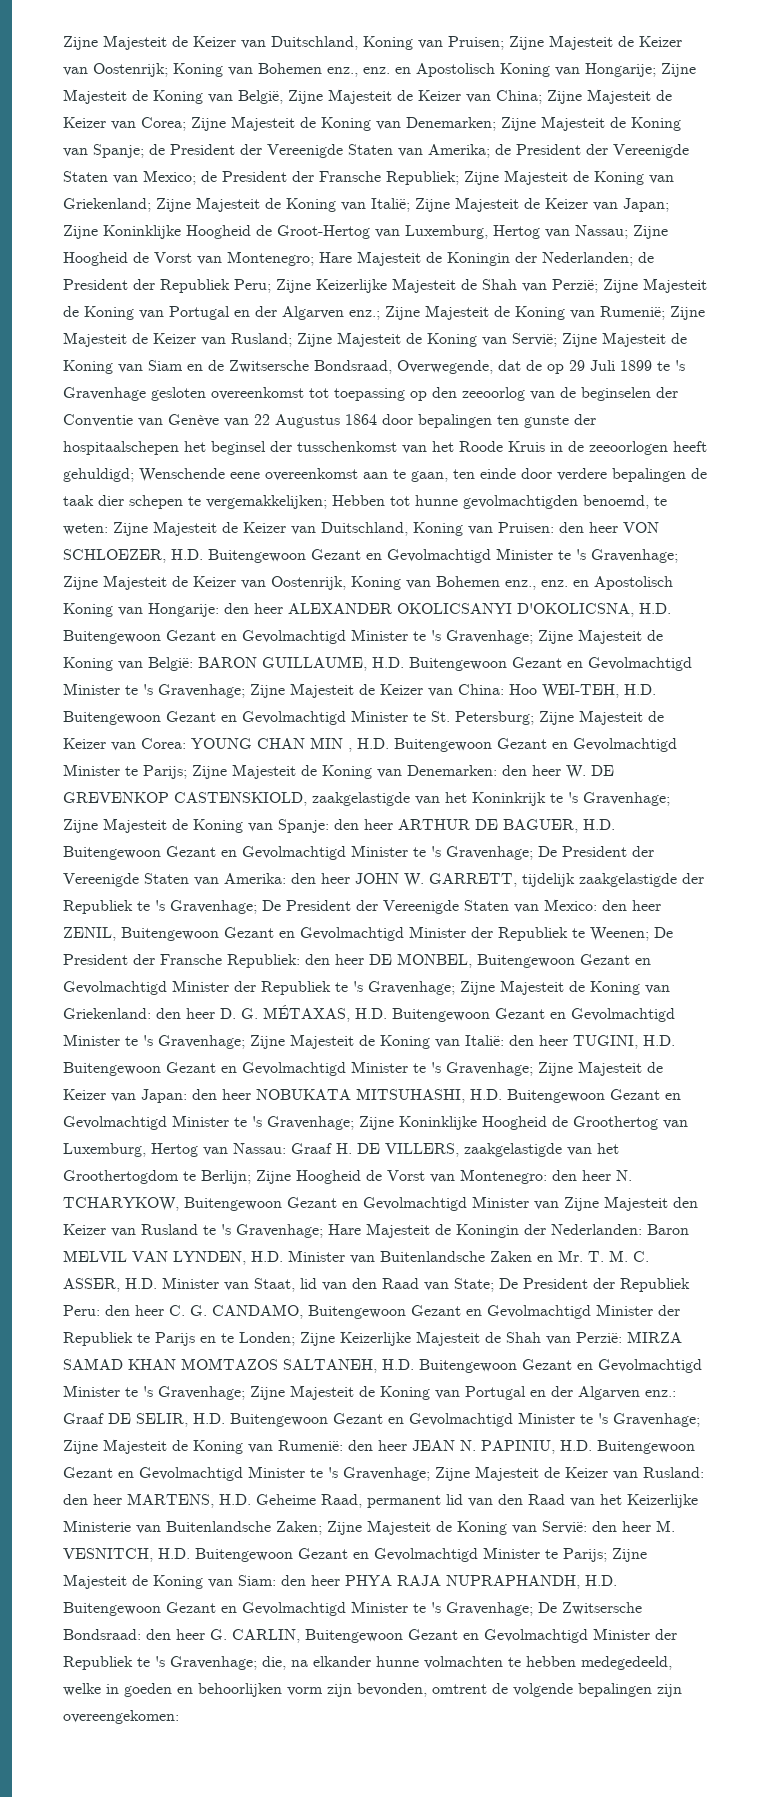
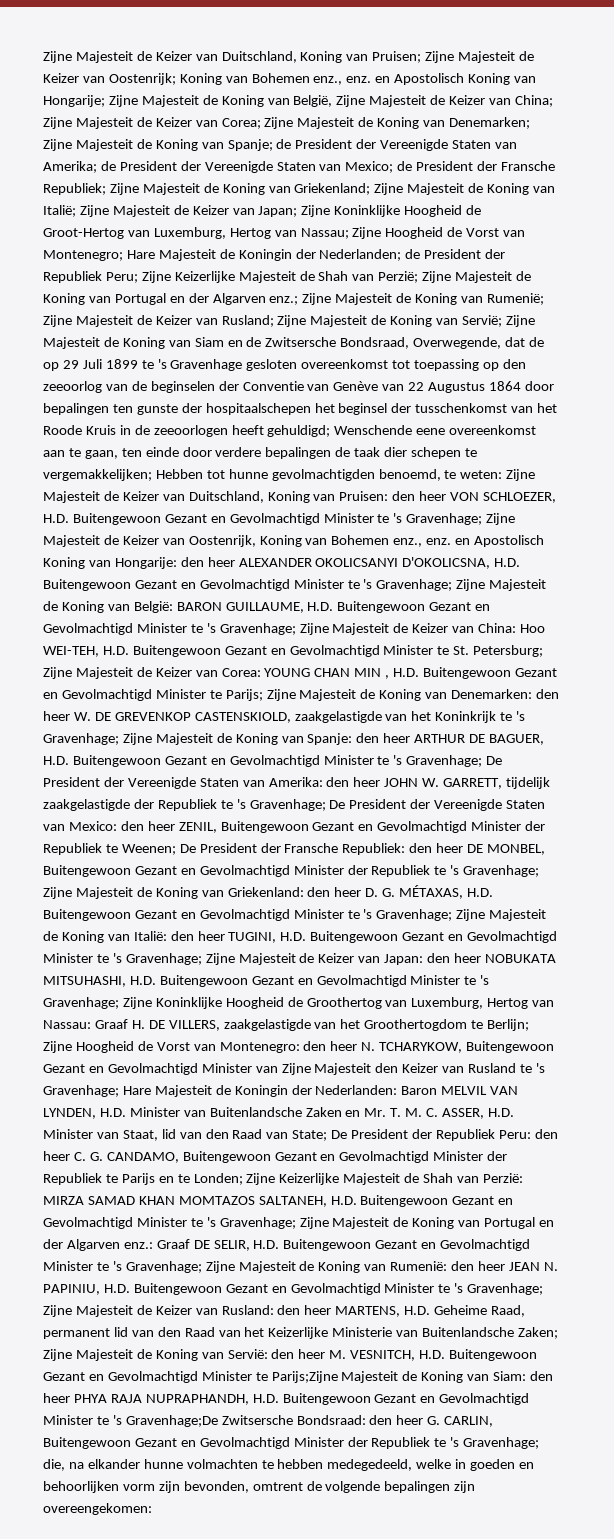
[563,1548,647,1562] Parijs; Zijne -> [271,1371,338,1383] Parijs;Zijne
[446,1602,557,1616] Gravenhage; De -> [125,1415,218,1427] Gravenhage;De

